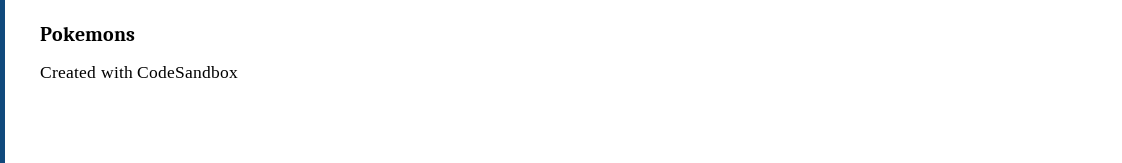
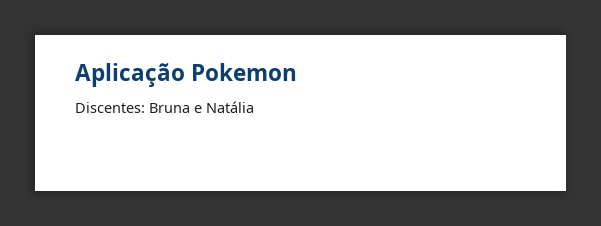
[40,26,135,41] [40,66,239,78] Pokemons // Created with CodeSandbox -> [75,63,298,87] [75,101,254,113] Aplicação Pokemon // Discentes: Bruna e Natália

